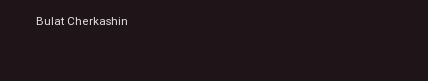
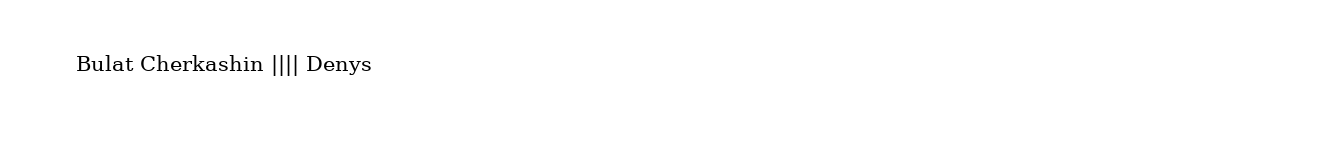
(129, 21) none -> [271,55,372,76] |||| Denys

